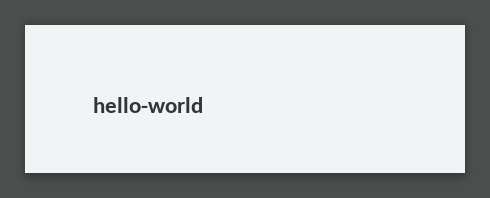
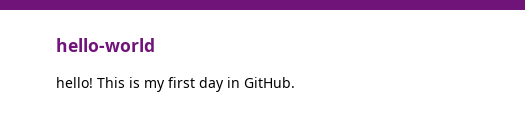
(203, 105) none -> [56,77,295,92] // hello! This is my first day in GitHub.

